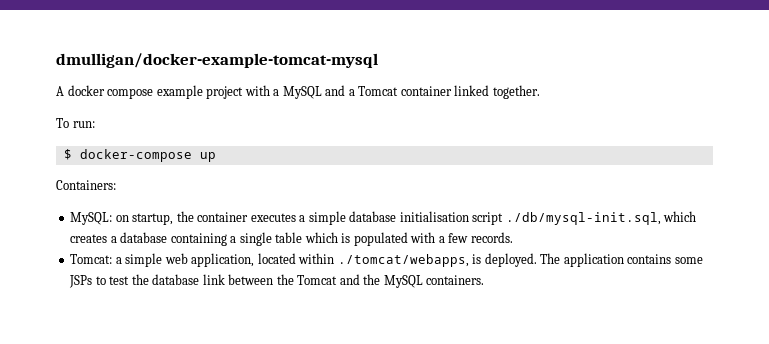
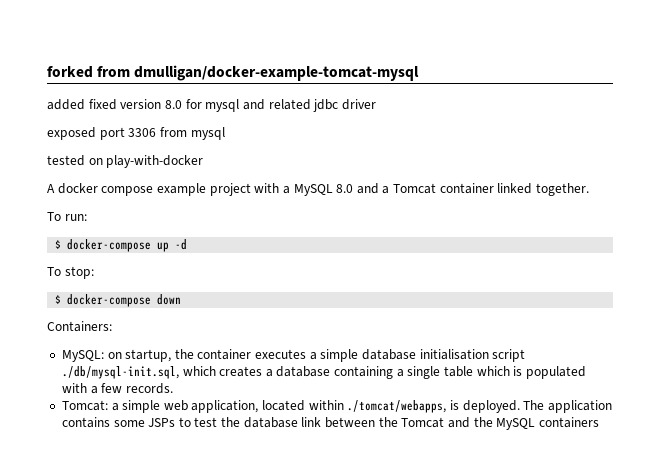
(56, 60) none -> [47,66,131,78] forked from
(378, 60) none -> [47,99,376,112] [47,127,225,140] [47,155,204,168] // added fixed version 8.0 for mysql and related jdbc driver // exposed port 3306 from mysql // tested on play-with-docker
(322, 92) none -> [336,184,354,193] 8.0
(216, 157) none -> [175,239,188,250] [47,266,94,279] [55,294,182,307] -d // To stop: // $ docker-compose down
[426,275,485,285] containers. -> [538,417,599,428] containers

